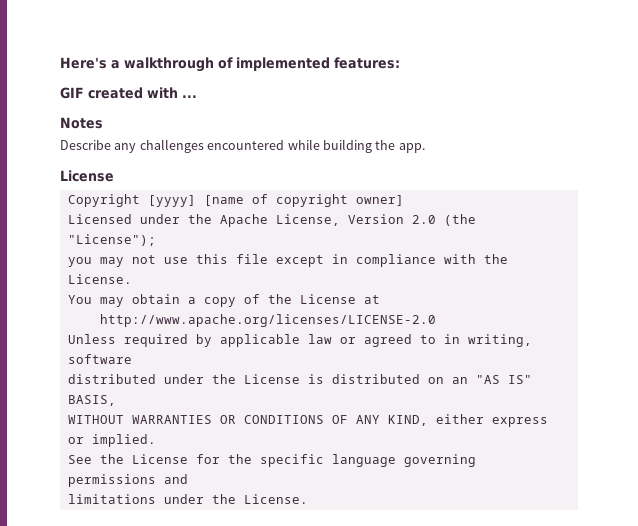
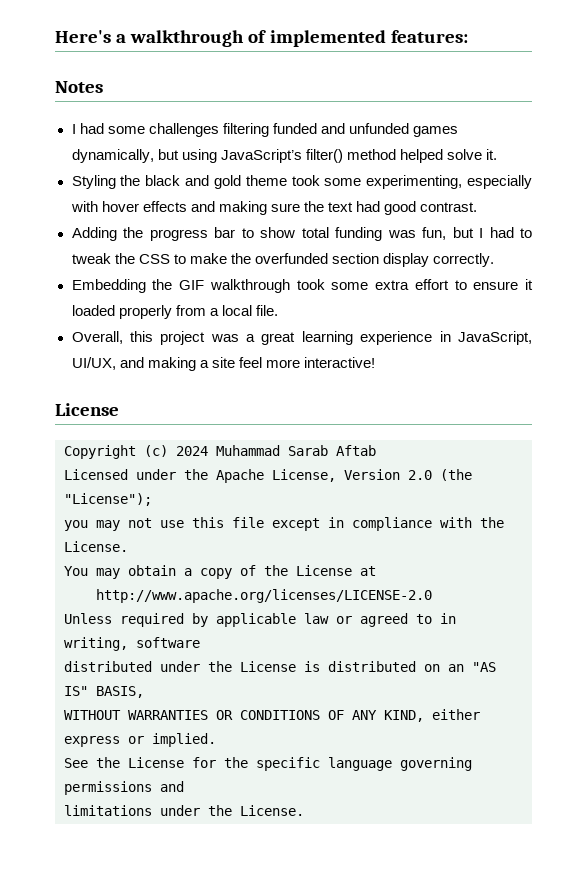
[60,87,197,99] [60,117,103,129] [60,139,425,153] [60,170,114,182] [67,194,404,207] GIF created with ... // Notes // Describe any challenges encountered while building the app. // License // Copyright [yyyy] [name of copyright owner] -> [55,81,103,93] [71,123,458,137] [71,149,497,163] [71,175,532,189] [70,201,478,215] [71,227,532,241] [71,253,494,267] [71,279,533,293] [71,305,278,319] [71,331,532,345] [71,357,375,371] [55,403,119,416] [64,445,376,459] Notes // I had some challenges filtering funded and unfunded games dynamically, but using JavaScript’s filter() method helped solve it. // Styling the black and gold theme took some experimenting, especially with hover effects and making sure the text had good contrast. // Adding the progress bar to show total funding was fun, but I had to tweak the CSS to make the overfunded section display correctly. // Embedding the GIF walkthrough took some extra effort to ensure it loaded properly from a local file. // Overall, this project was a great learning experience in JavaScript, UI/UX, and making a site feel more interactive! // License // Copyright (c) 2024 Muhammad Sarab Aftab

